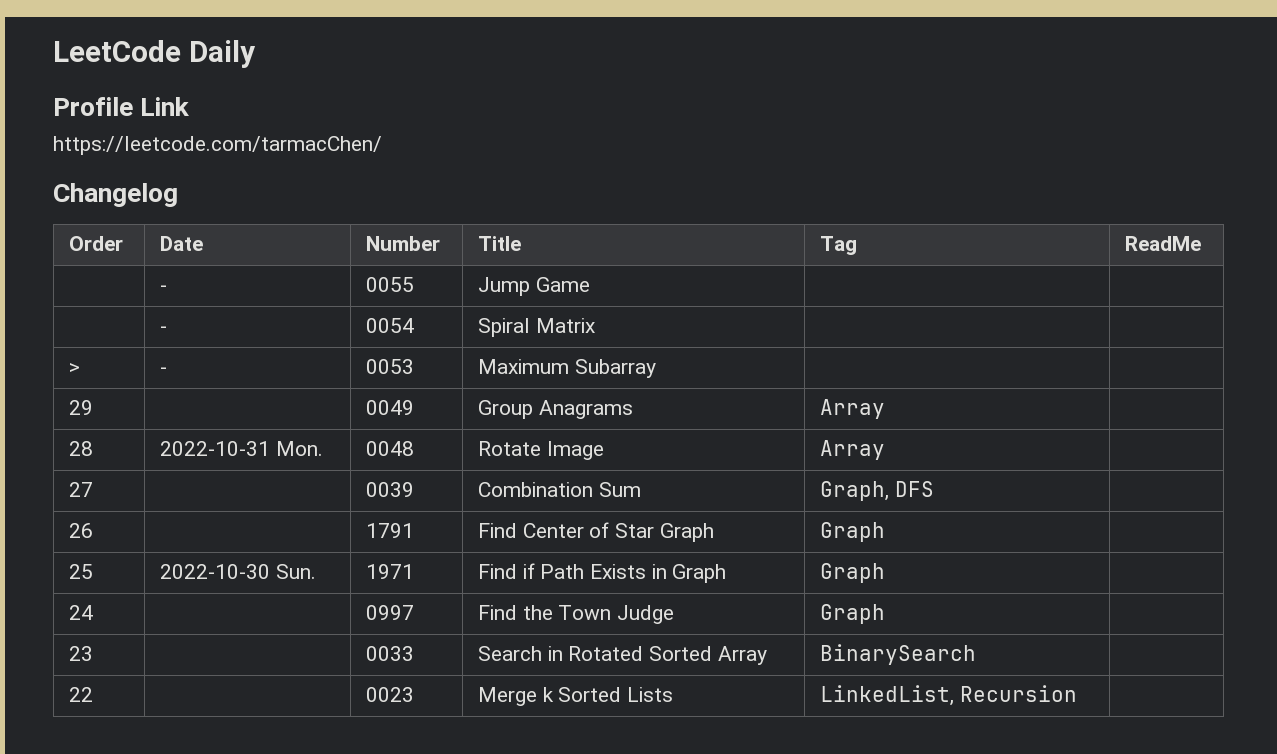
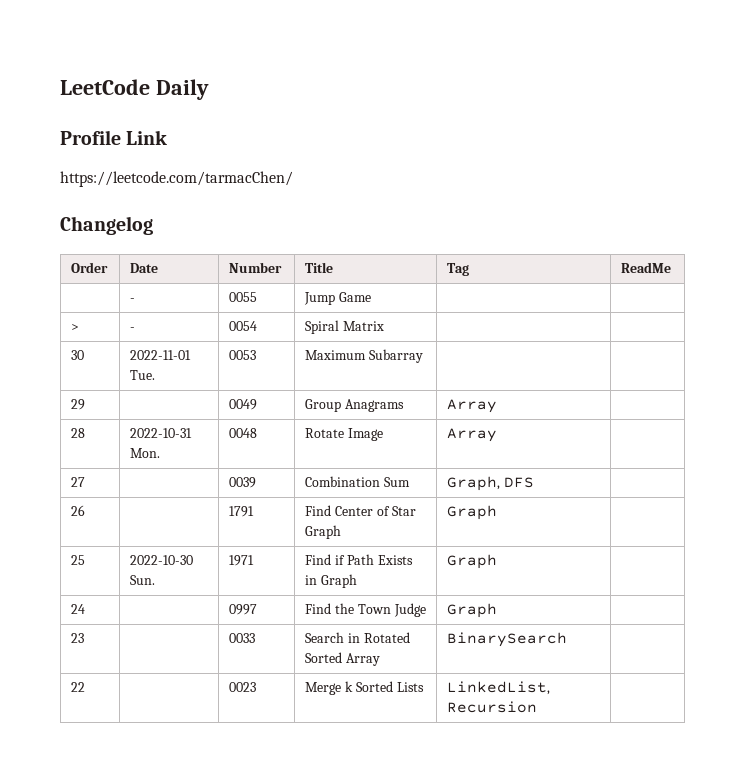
(590, 284) none -> [71,324,80,331] >
[69,363,81,374] [160,367,168,374] > | - -> [71,350,85,360] [130,350,192,360] [130,370,156,380] 30 | 2022-11-01 Tue.

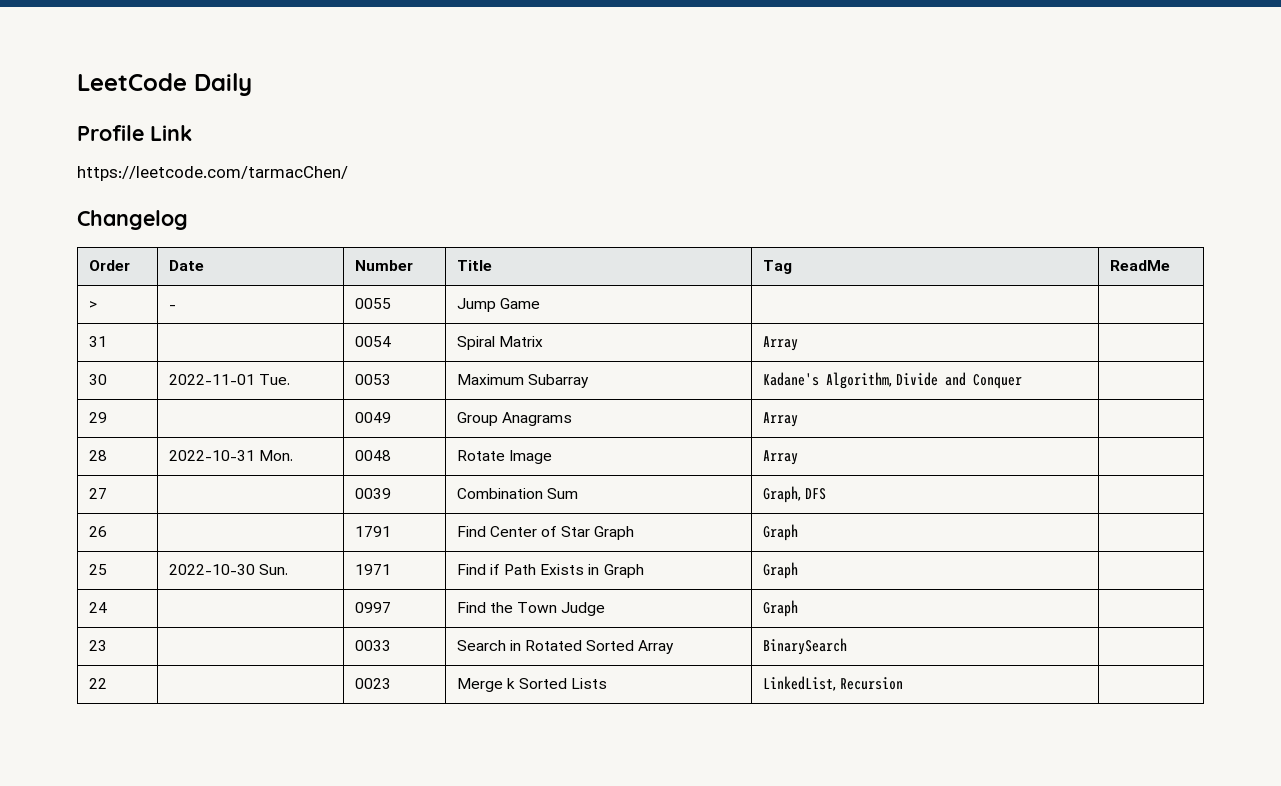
(672, 267) none -> [88,301,97,309] >
[71,324,80,331] [130,327,136,331] > | - -> [88,336,107,347] 31 |
(385, 326) none -> [762,336,798,351] Array
(424, 356) none -> [762,372,1022,389] Kadane's Algorithm, Divide and Conquer

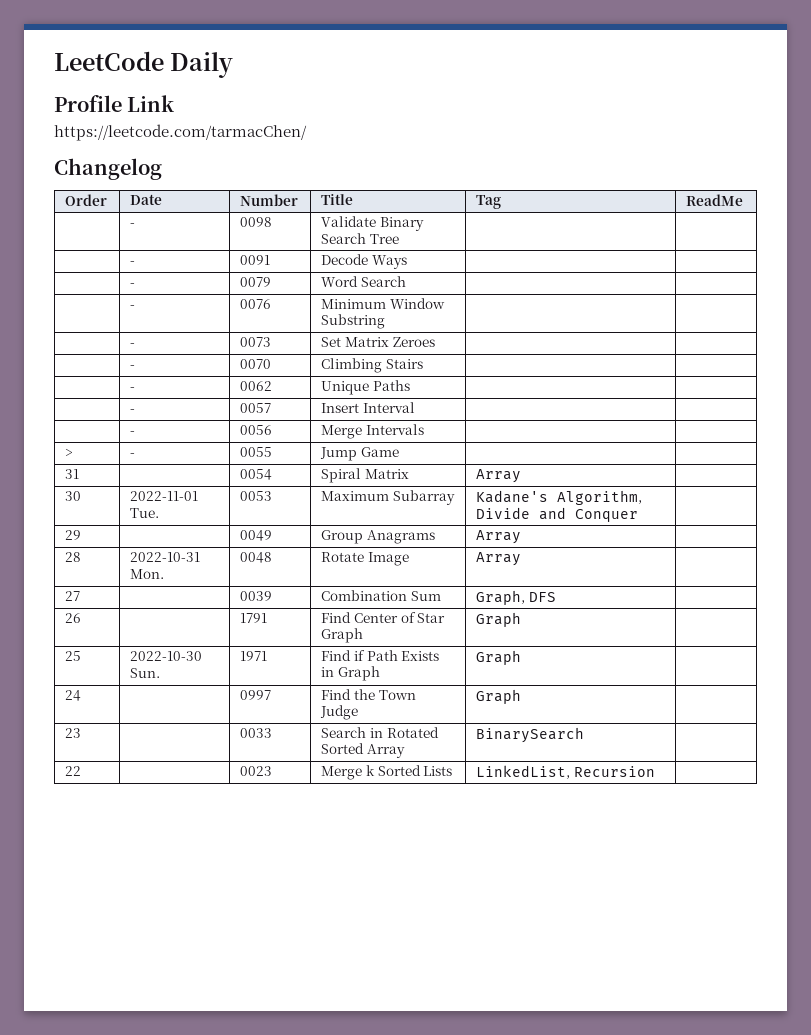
(1170, 265) none -> [130,223,136,227] [240,217,273,227] [321,216,425,231] [321,233,400,244] [130,261,136,265] [240,255,271,265] [321,254,408,269] [130,283,136,287] [240,277,272,287] [321,276,407,287] [130,305,136,309] [240,299,272,309] [321,298,446,309] [321,314,386,329] [130,343,136,347] [240,337,272,347] [321,337,435,347] [130,365,136,369] [240,359,272,369] [321,358,424,373] [130,387,136,391] [240,381,273,391] [321,380,411,395] [130,409,136,413] [240,403,272,413] [321,402,416,413] [130,431,136,435] [240,425,273,435] [321,424,425,439] // | - | 0098 | Validate Binary Search Tree | | // | - | 0091 | Decode Ways | | // | - | 0079 | Word Search | | // | - | 0076 | Minimum Window Substring | | // | - | 0073 | Set Matrix Zeroes | | // | - | 0070 | Climbing Stairs | | // | - | 0062 | Unique Paths | | // | - | 0057 | Insert Interval | | // | - | 0056 | Merge Intervals | |

